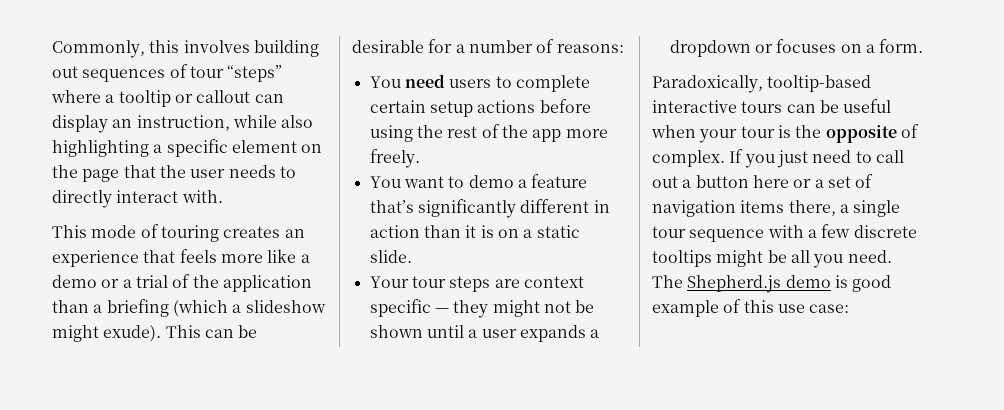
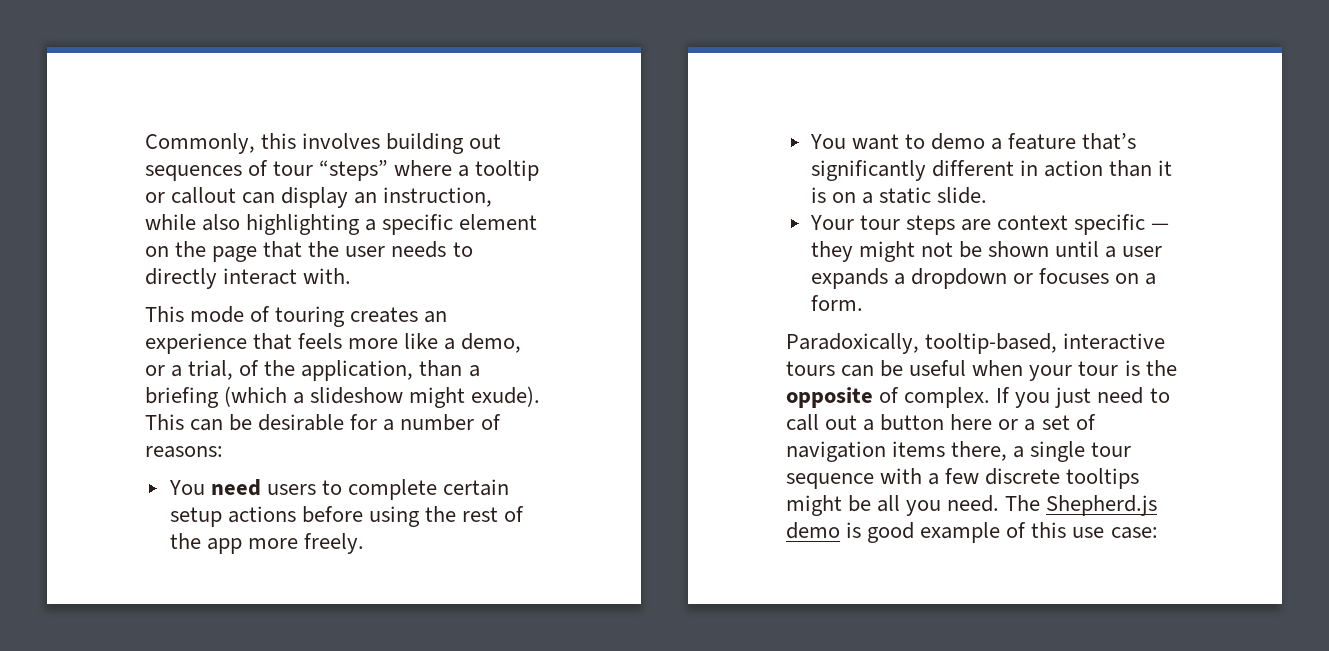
[52,274,312,292] demo or a trial of the application -> [461,333,522,353] [145,360,414,381] demo, or a trial, of the application,
[767,75,872,92] tooltip-based -> [925,333,1058,354] tooltip-based,

